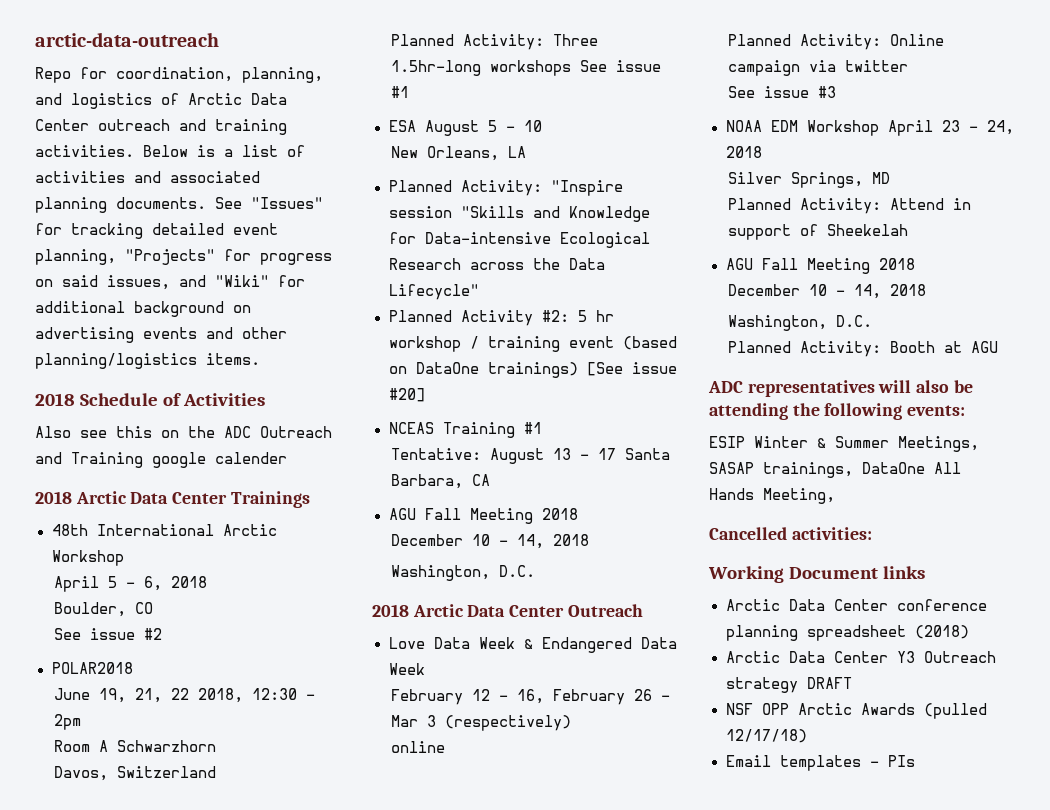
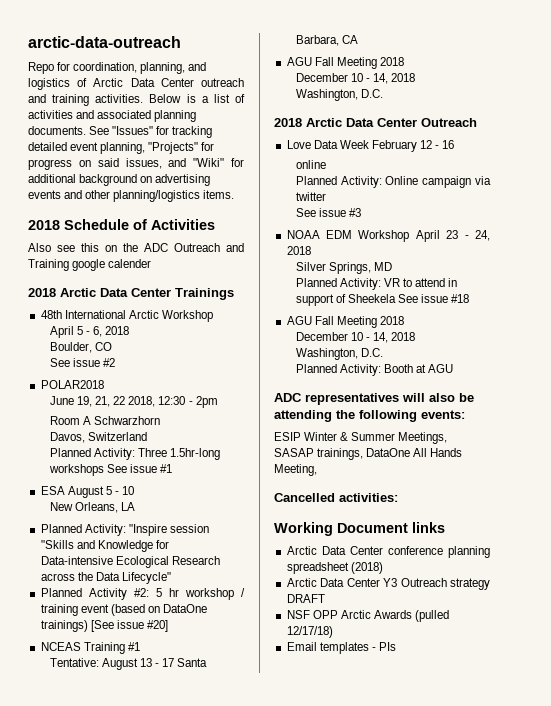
[523,637,677,653] [388,663,425,675] [390,689,670,705] [390,715,571,731] & Endangered Data Week // February 12 - 16, February 26 - Mar 3 (respectively) -> [371,140,455,152] February 12 - 16
[889,198,971,210] [727,224,908,240] Attend in support of Sheekelah -> [384,278,458,287] [295,294,470,306] VR to attend in support of Sheekela See issue #18

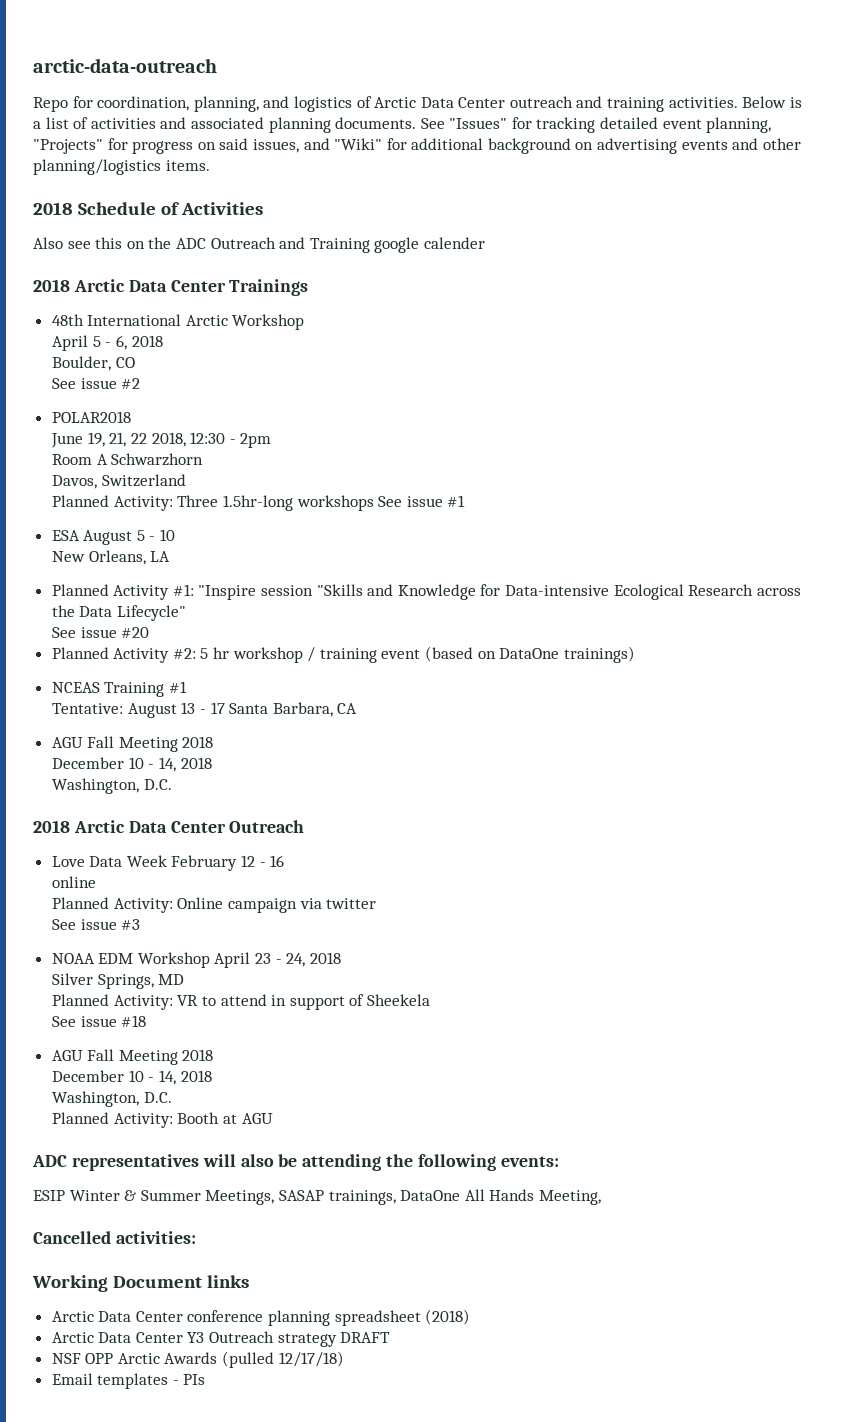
[84,524,126,536] Activity: -> [113,584,194,600] Activity #1:
(171, 578) none -> [52,627,150,638] // See issue #20
[90,620,168,632] [See issue #20] -> (635, 654) none
(397, 298) none -> (430, 1000) //

